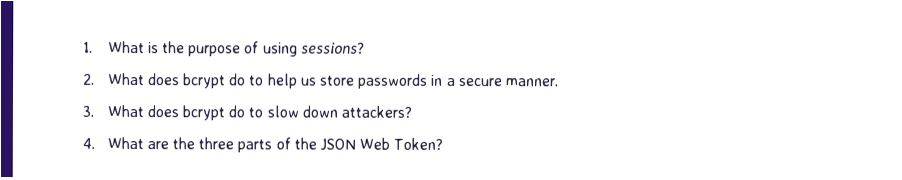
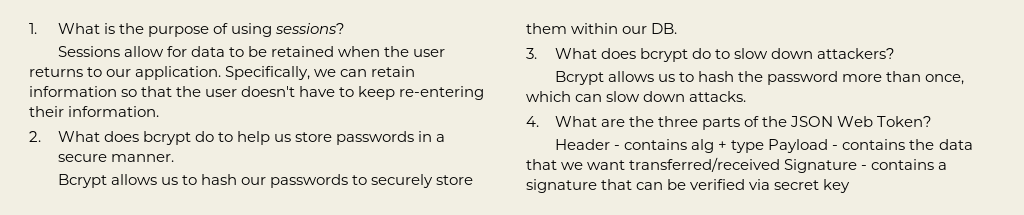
(365, 48) none -> [58,46,446,57] [29,66,416,80] [29,86,485,100] [29,106,160,117] // Sessions allow for data to be retained when the user returns to our application. Specifically, we can retain information so that the user doesn't have to keep re-entering their information.
(559, 82) none -> [58,174,474,188] [526,23,678,34] // Bcrypt allows us to hash our passwords to securely store them within our DB.
(412, 111) none -> [555,71,965,85] [526,91,747,102] // Bcrypt allows us to hash the password more than once, which can slow down attacks.
(444, 143) none -> [555,139,973,153] [526,157,948,173] [526,179,851,193] // Header - contains alg + type Payload - contains the data that we want transferred/received Signature - contains a signature that can be verified via secret key

